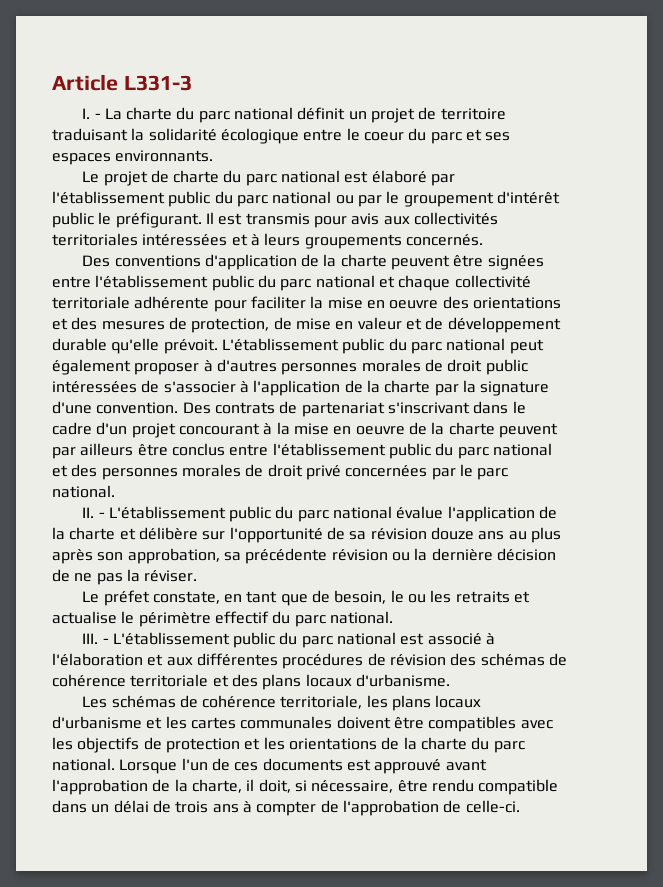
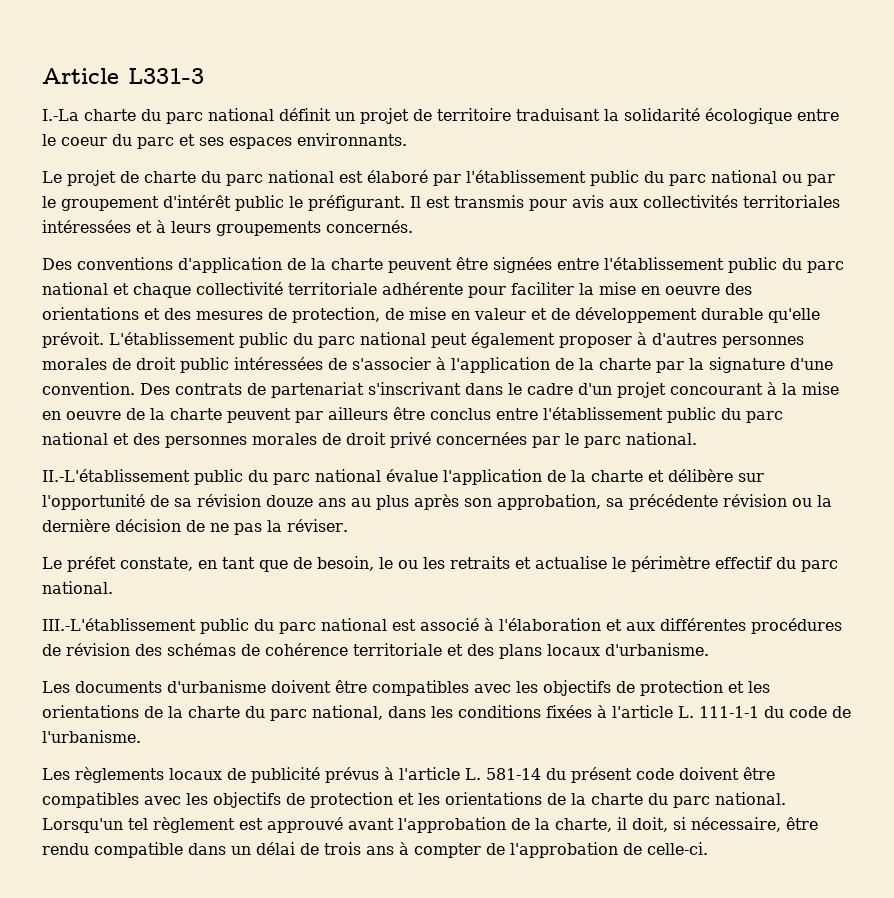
[82,108,122,120] I. - La -> [42,109,79,121] I.-La
[82,506,226,519] II. - L'établissement -> [42,469,190,482] II.-L'établissement
[82,632,230,645] III. - L'établissement -> [42,618,196,631] III.-L'établissement
[111,695,482,711] [52,716,333,729] schémas de cohérence territoriale, les plans locaux d'urbanisme et les cartes communales -> [75,680,770,696] [42,705,851,721] [42,730,141,743] [42,767,674,783] documents d'urbanisme doivent être compatibles avec les objectifs de protection et les orientations de la charte du parc national, dans les conditions fixées à l'article L. 111-1-1 du code de l'urbanisme. // Les règlements locaux de publicité prévus à l'article L. 581-14 du présent code
[119,758,343,774] Lorsque l'un de ces documents -> [42,817,235,833] Lorsqu'un tel règlement

